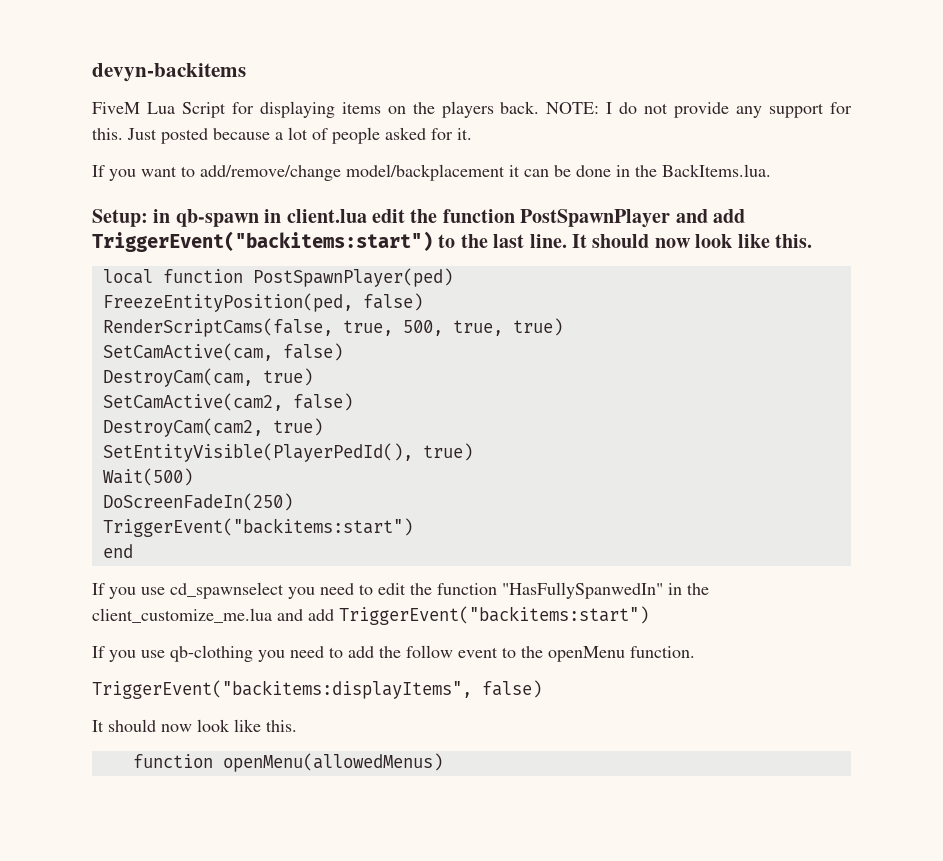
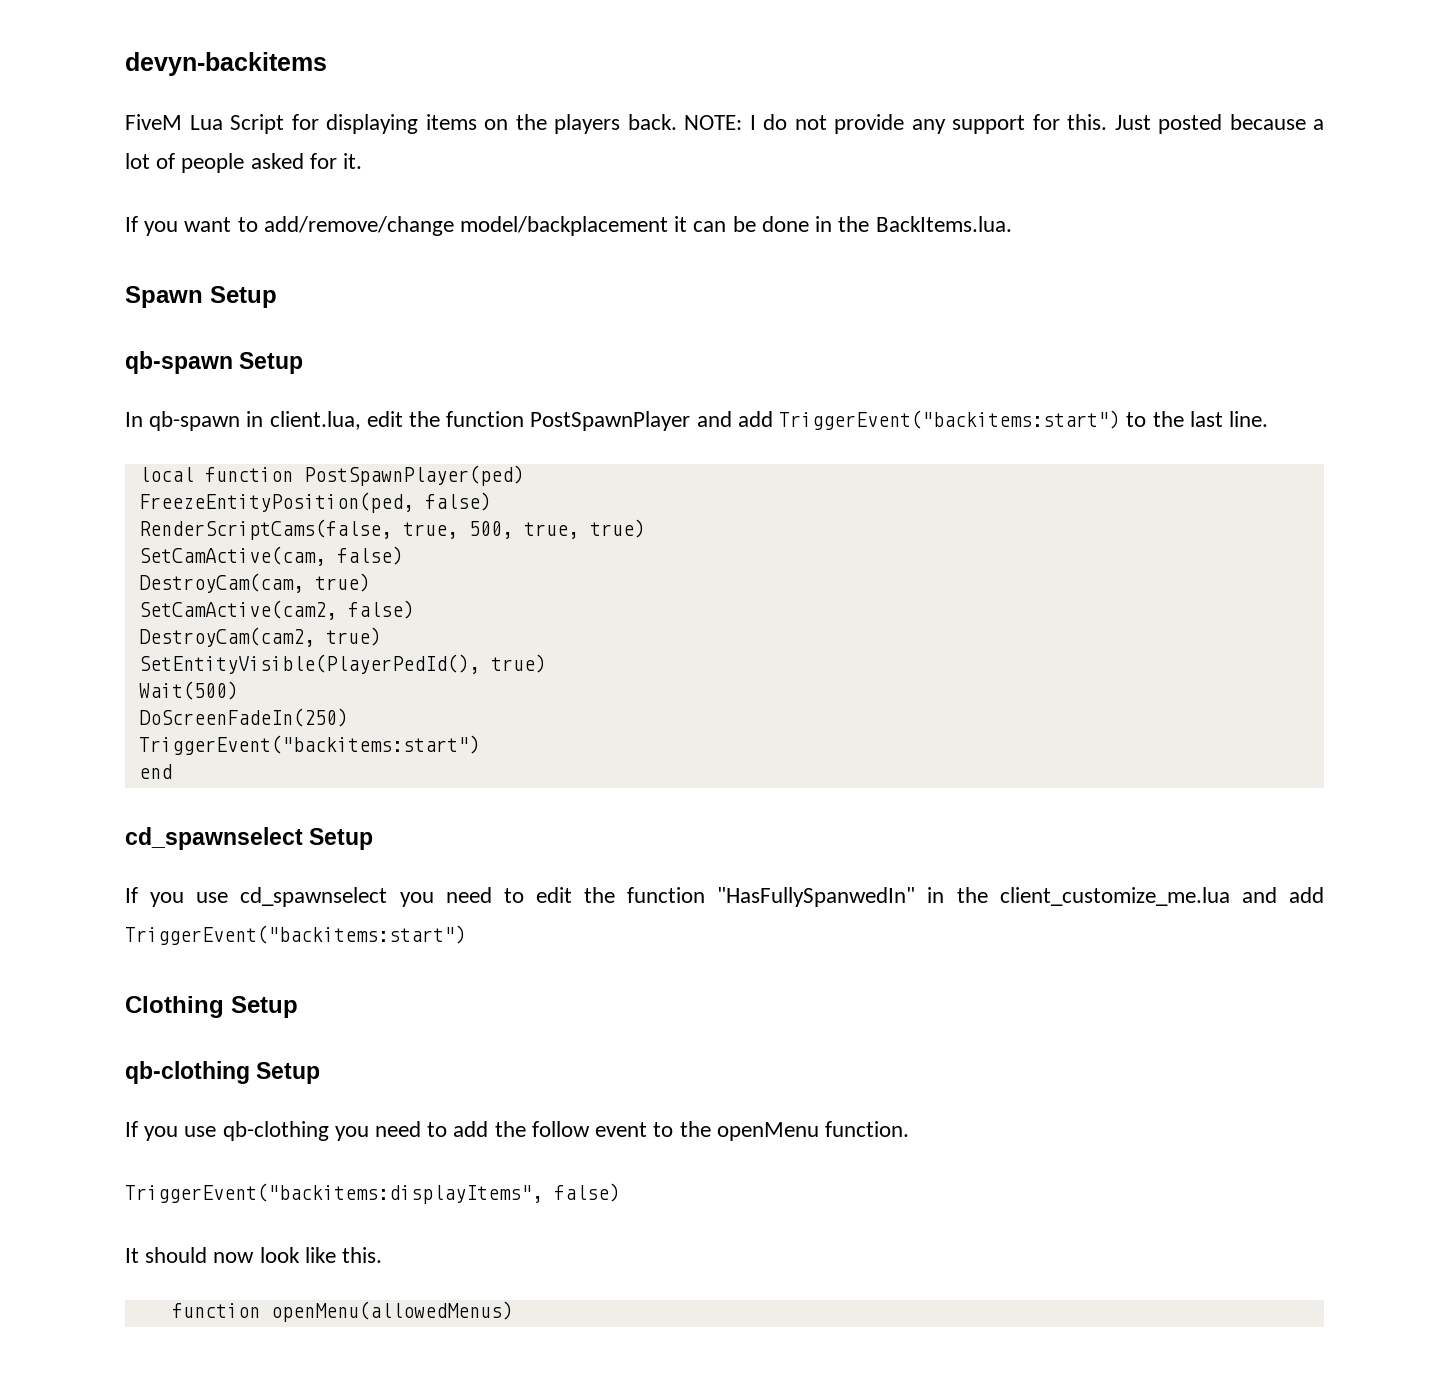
[92,209,171,227] Setup: in -> [125,286,277,308] [125,351,304,374] [125,412,143,427] Spawn Setup // qb-spawn Setup // In
[286,209,367,223] client.lua -> [269,411,361,430] client.lua,
[571,234,812,248] It should now look like this. -> (1268, 419) none
(133, 551) none -> [125,827,374,850] // cd_spawnselect Setup
(649, 615) none -> [125,996,298,1018] [125,1061,321,1084] // Clothing Setup // qb-clothing Setup

